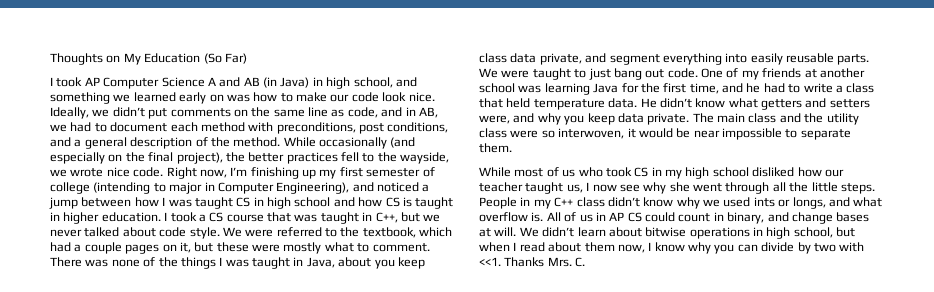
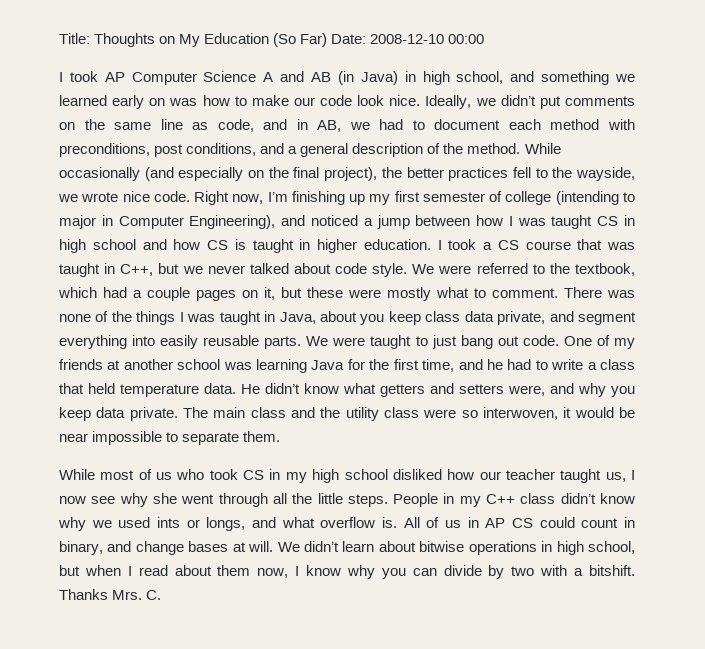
(50, 59) none -> [59,33,90,44] Title:
(247, 58) none -> [331,34,485,44] Date: 2008-12-10 00:00
[479,257,501,266] <<1. -> [574,565,635,576] a bitshift.

